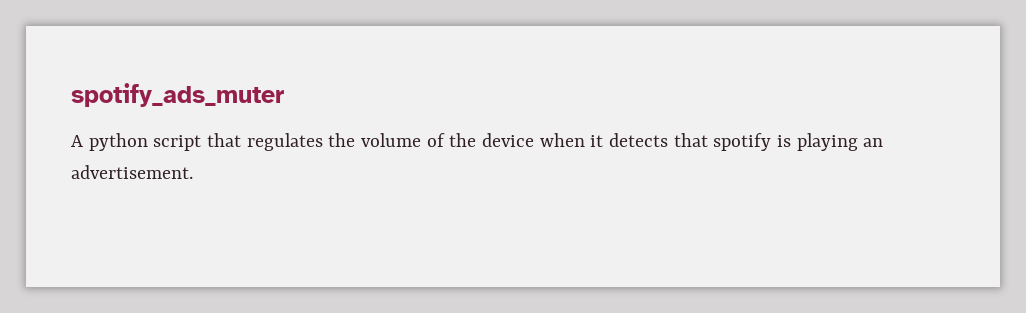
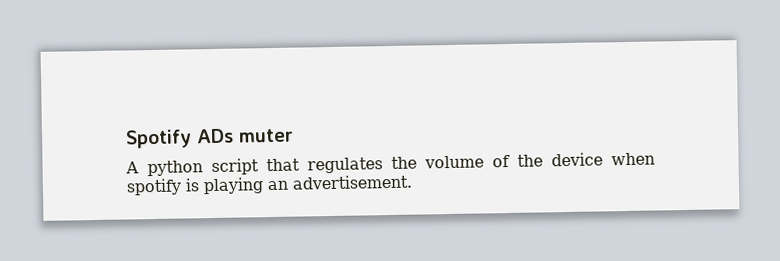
[71,83,284,107] spotify_ads_muter -> [125,128,294,149] Spotify ADs muter
[590,133,708,147] it detects that -> (655, 159) none

